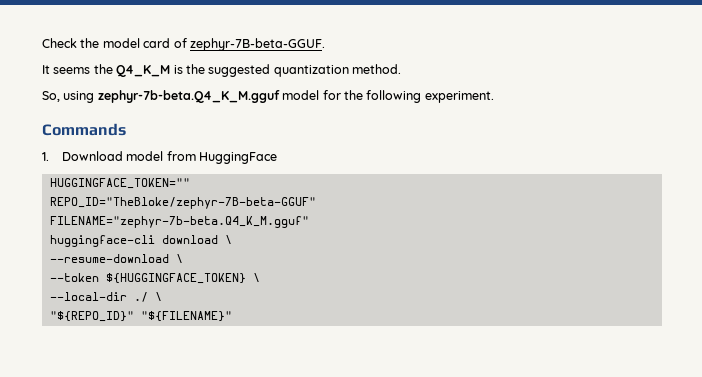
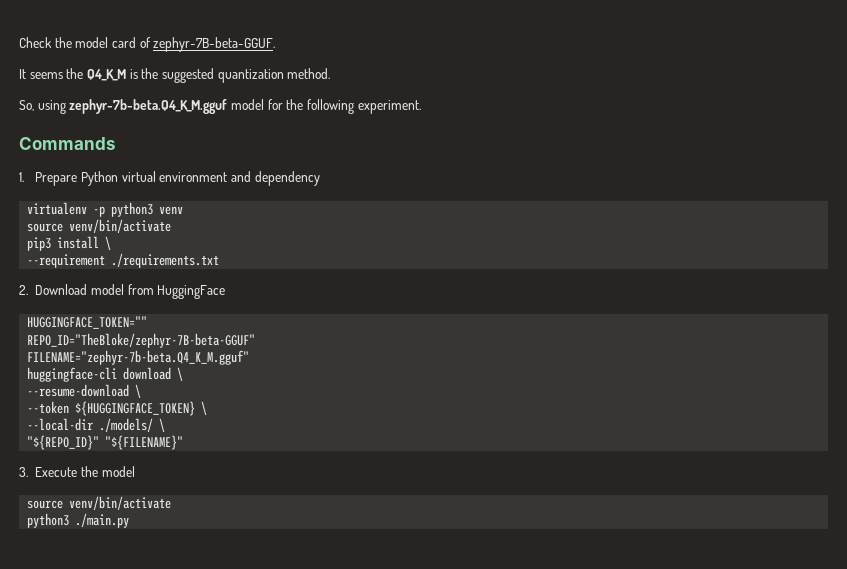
(49, 156) none -> [35,171,320,186] [27,202,184,217] [27,219,172,233] [27,236,112,251] [27,253,220,268] [19,285,28,295] Prepare Python virtual environment and dependency // virtualenv -p python3 venv // source venv/bin/activate // pip3 install \ // --requirement ./requirements.txt // 2.
[133,292,148,302] ./ -> [99,418,154,432] ./models/
(232, 316) none -> [19,466,135,477] [27,496,172,510] [27,513,130,528] // 3. Execute the model // source venv/bin/activate // python3 ./main.py

